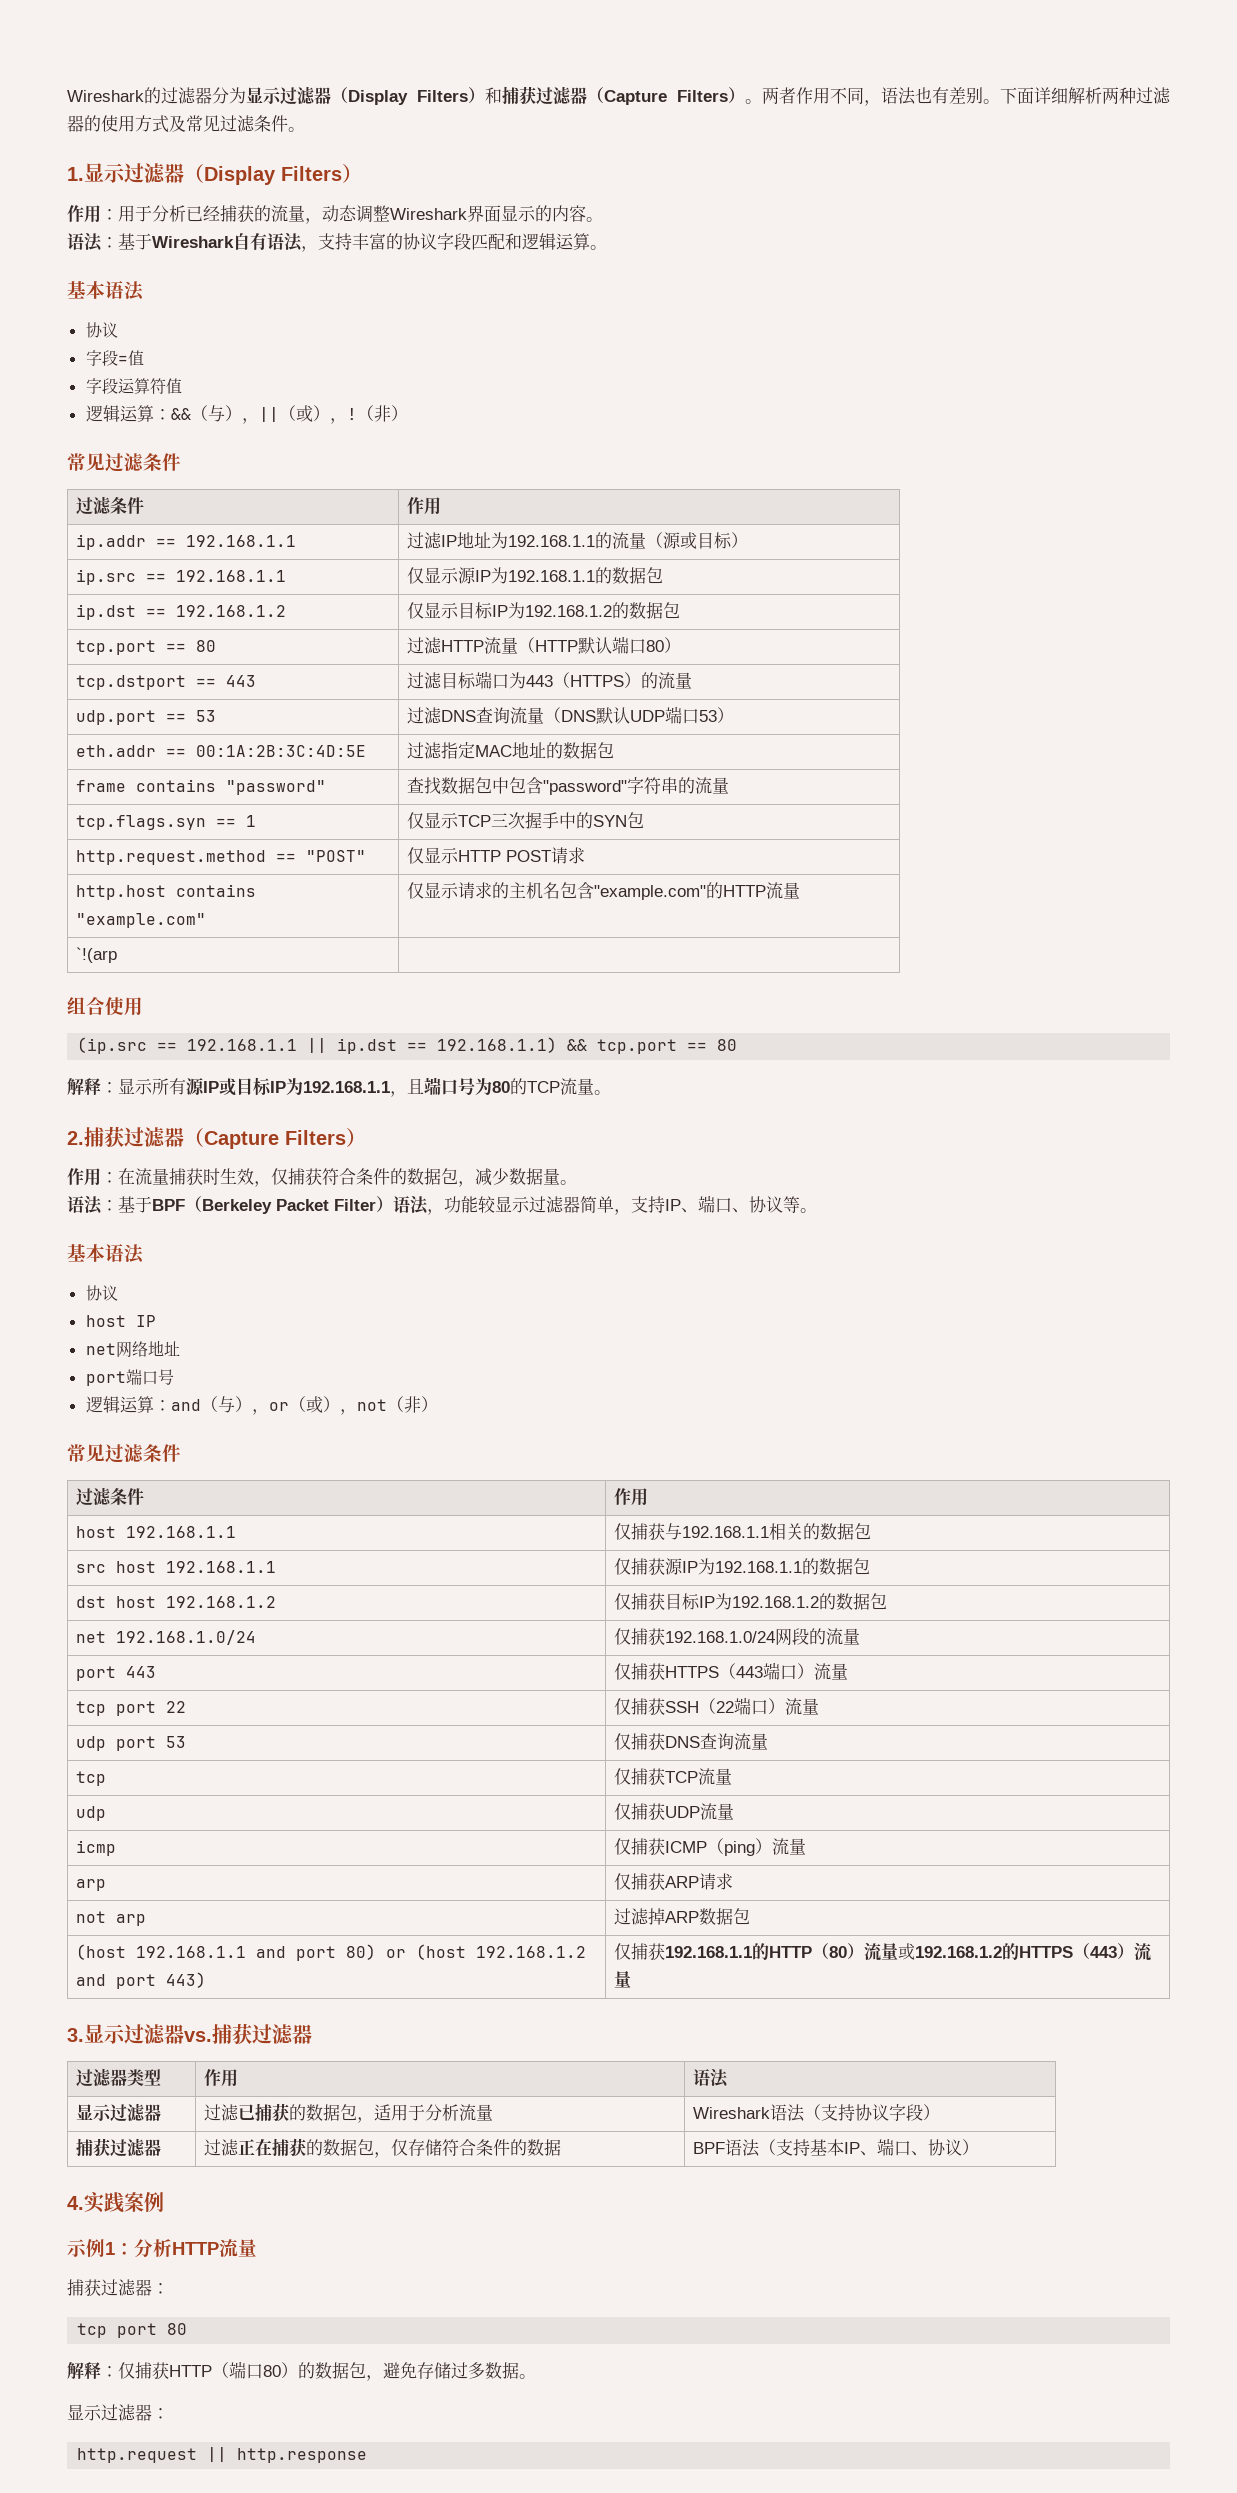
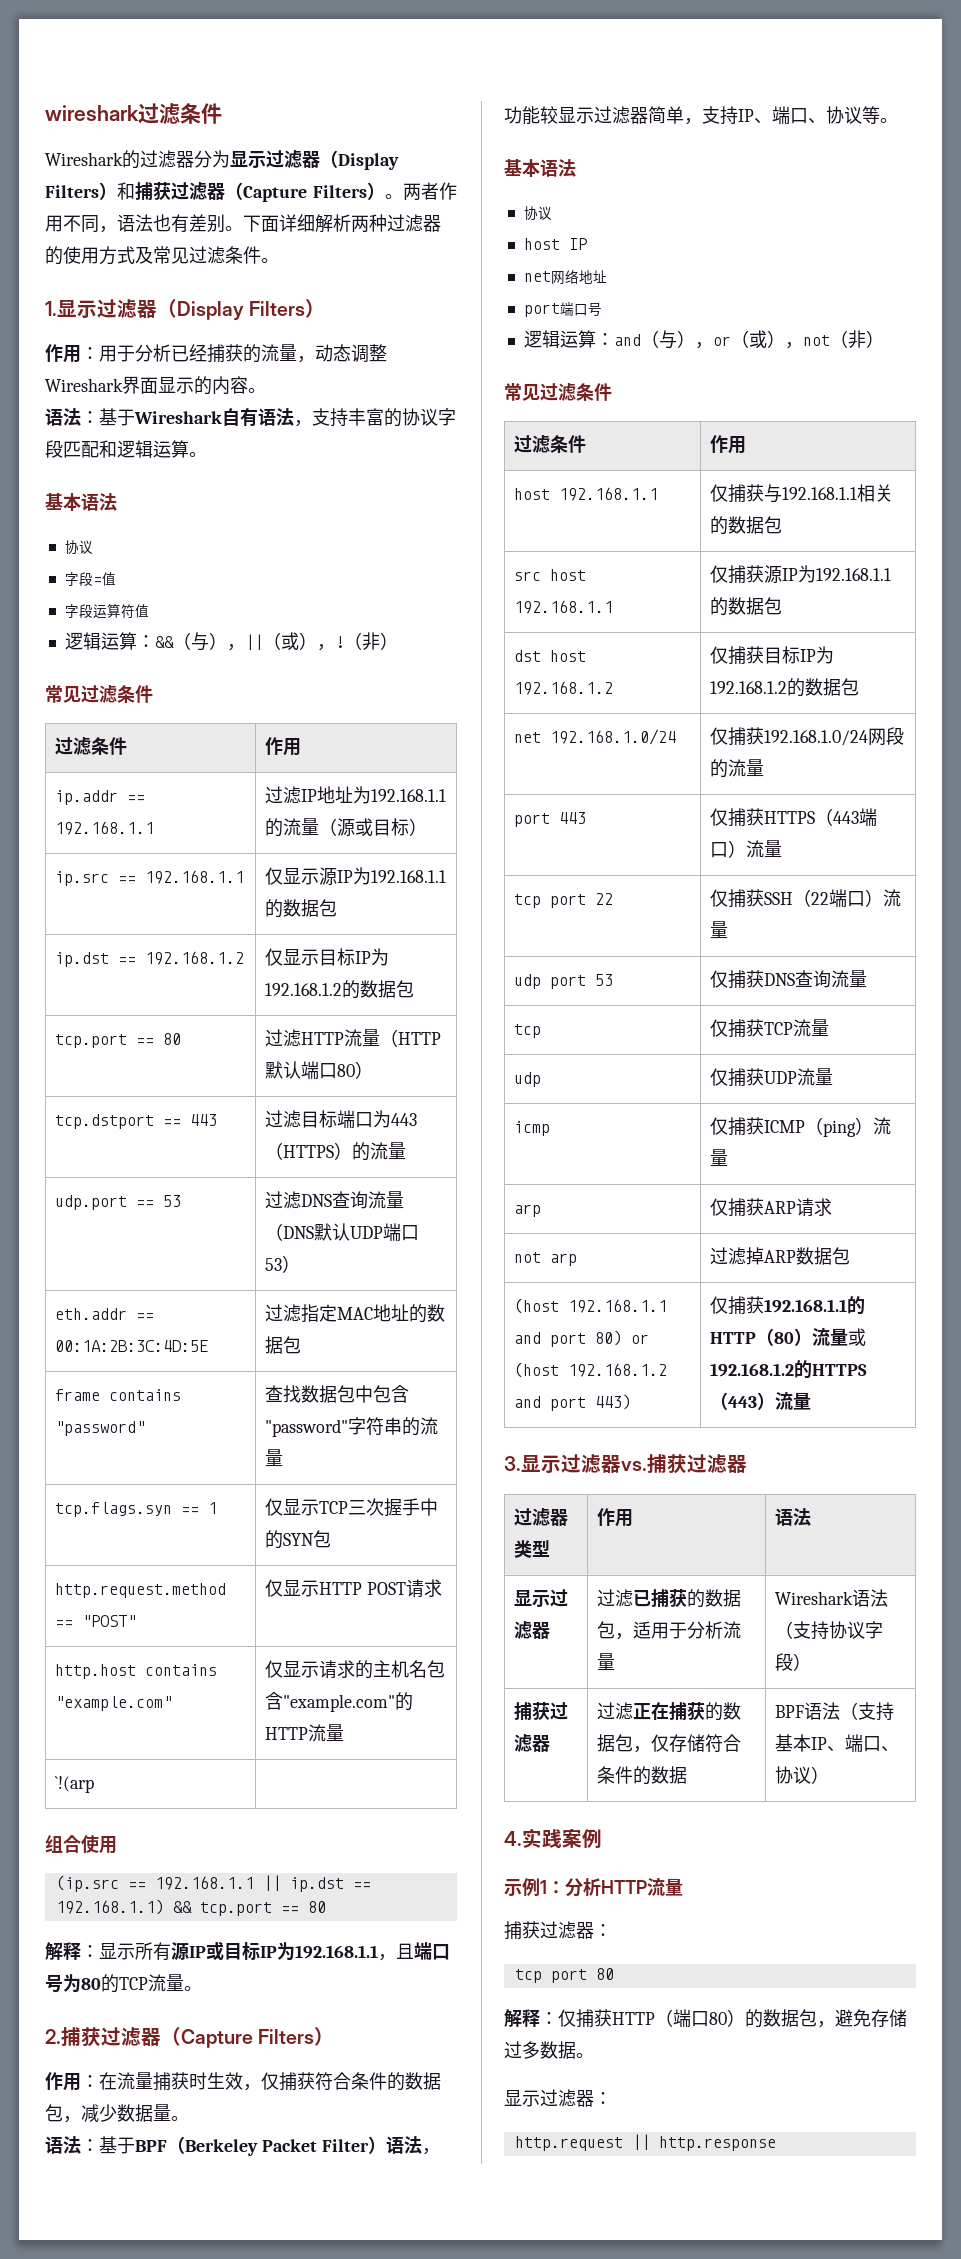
(67, 96) none -> [45,103,222,125] wireshark过滤条件 //

